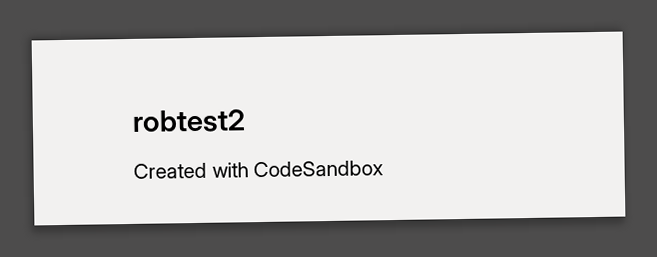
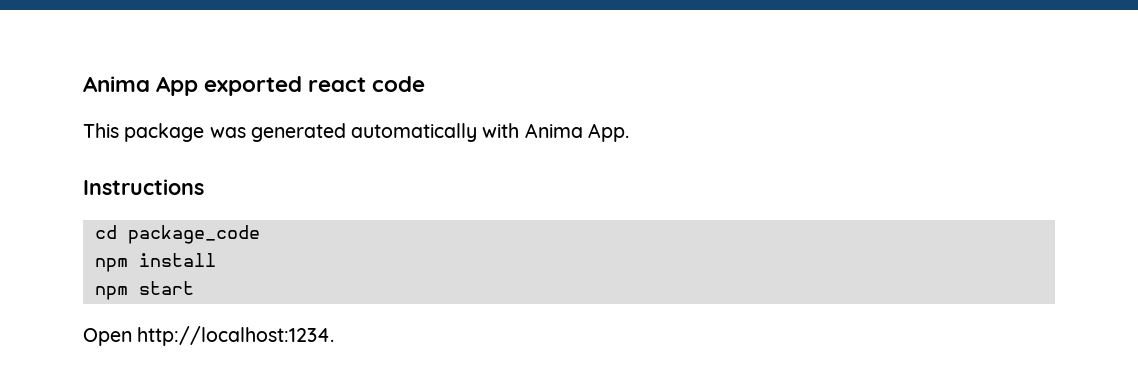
[132,109,246,133] [133,160,385,179] robtest2 // Created with CodeSandbox -> [83,76,426,96] [83,123,629,142] [83,179,204,195] [94,225,260,244] [94,253,216,272] [94,281,194,300] [83,326,335,346] Anima App exported react code // This package was generated automatically with Anima App. // Instructions // cd package_code // npm install // npm start // Open http://localhost:1234.

